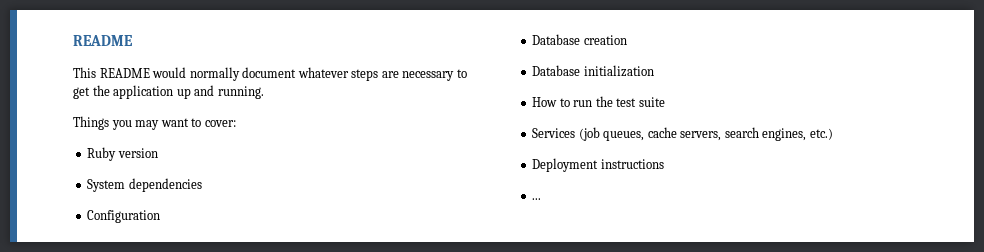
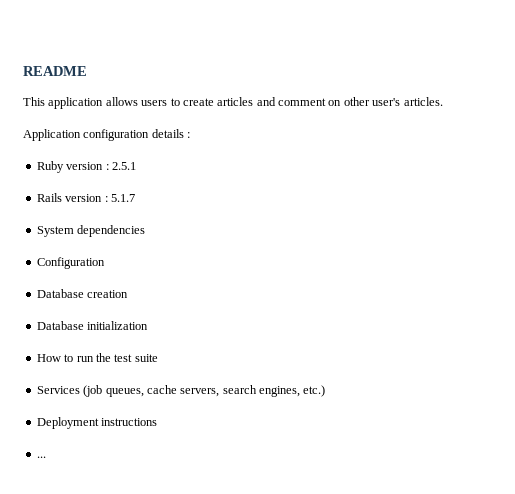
[99,67,467,81] [73,85,264,99] [73,116,236,130] [87,147,158,161] README would normally document whatever steps are necessary to get the application up and running. // Things you may want to cover: // Ruby version -> [48,97,443,109] [23,129,191,141] [36,161,136,173] [36,193,135,202] application allows users to create articles and comment on other user's articles. // Application configuration details : // Ruby version : 2.5.1 // Rails version : 5.1.7

